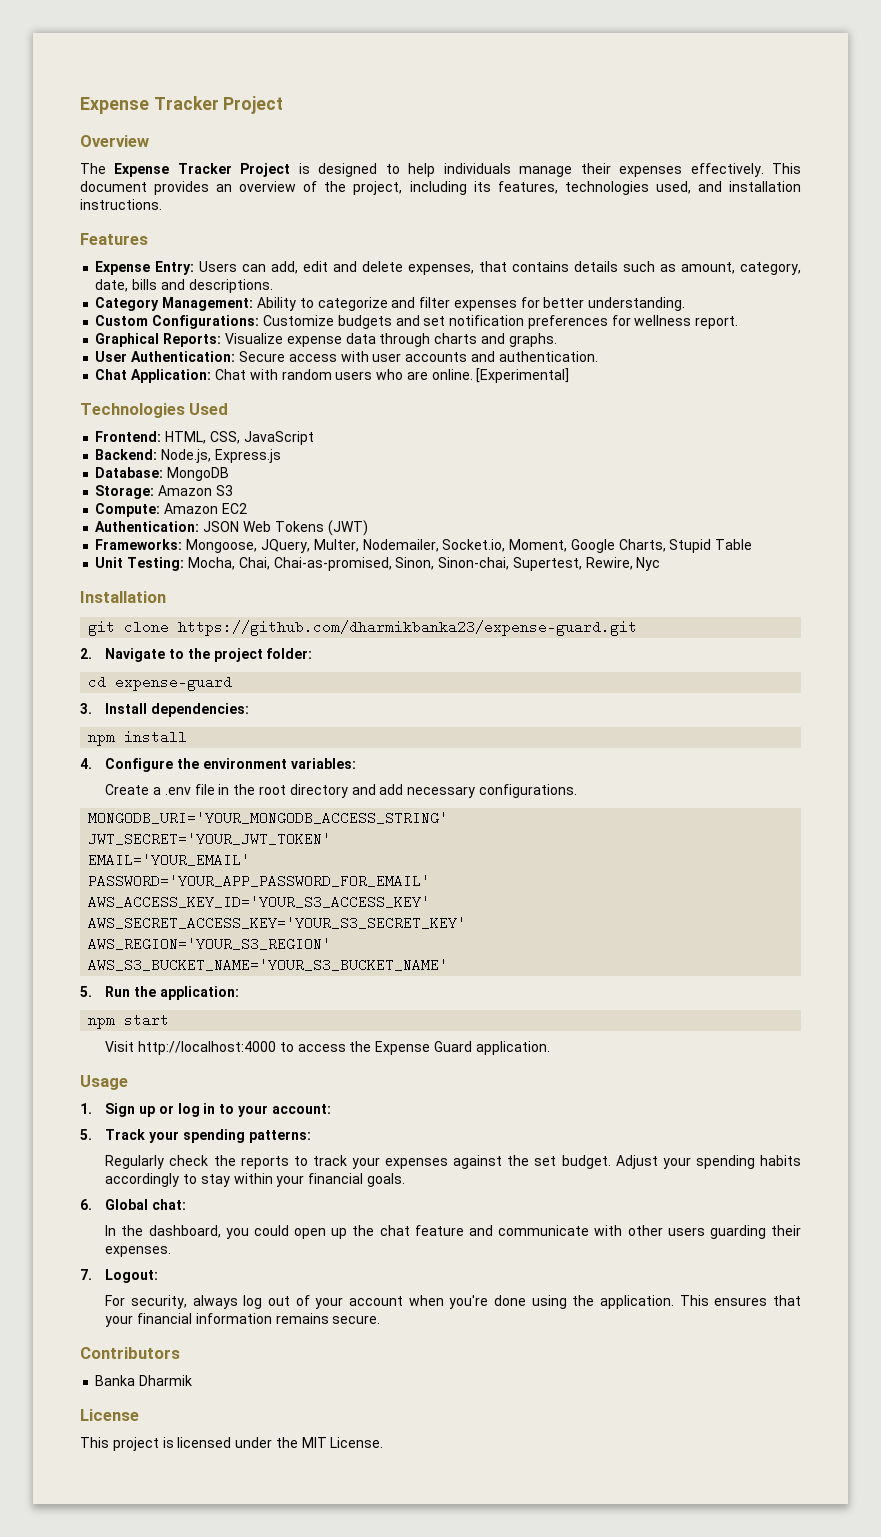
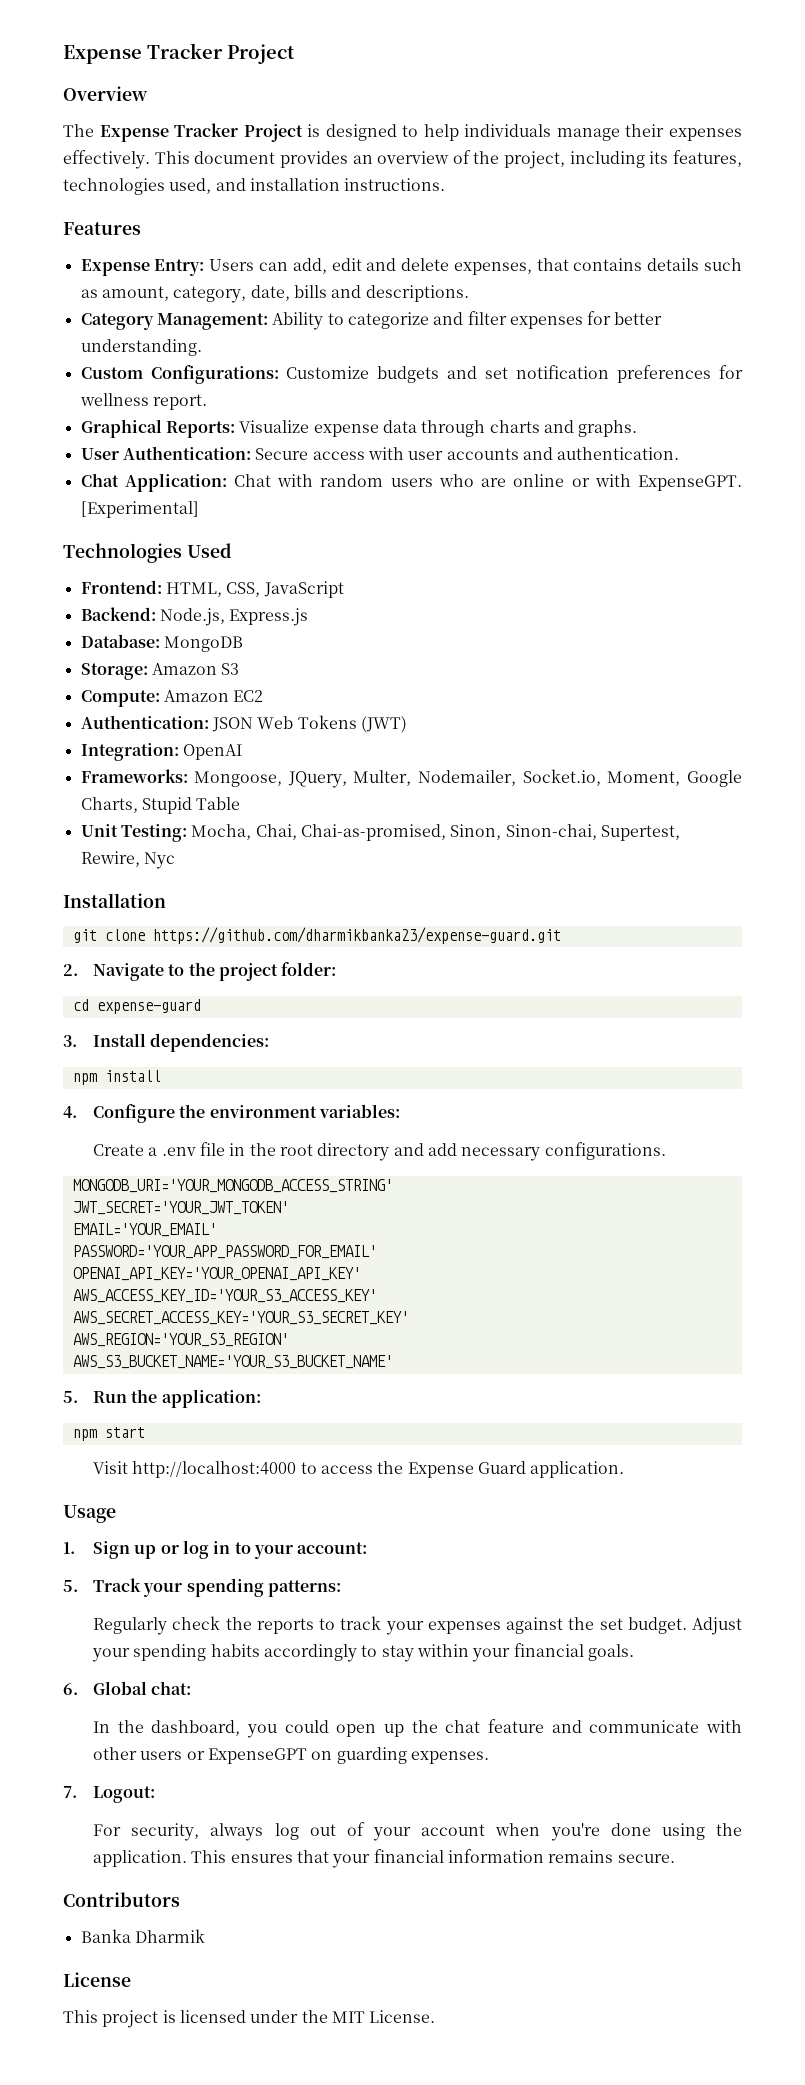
[431,369,473,380] online. -> [513,474,743,491] online or with ExpenseGPT.
(368, 528) none -> [80,743,242,761] // Integration: OpenAI
(431, 881) none -> [72,1267,361,1281] // OPENAI_API_KEY='YOUR_OPENAI_API_KEY'
[709,1225,801,1239] guarding their -> [186,1747,407,1764] or ExpenseGPT on guarding

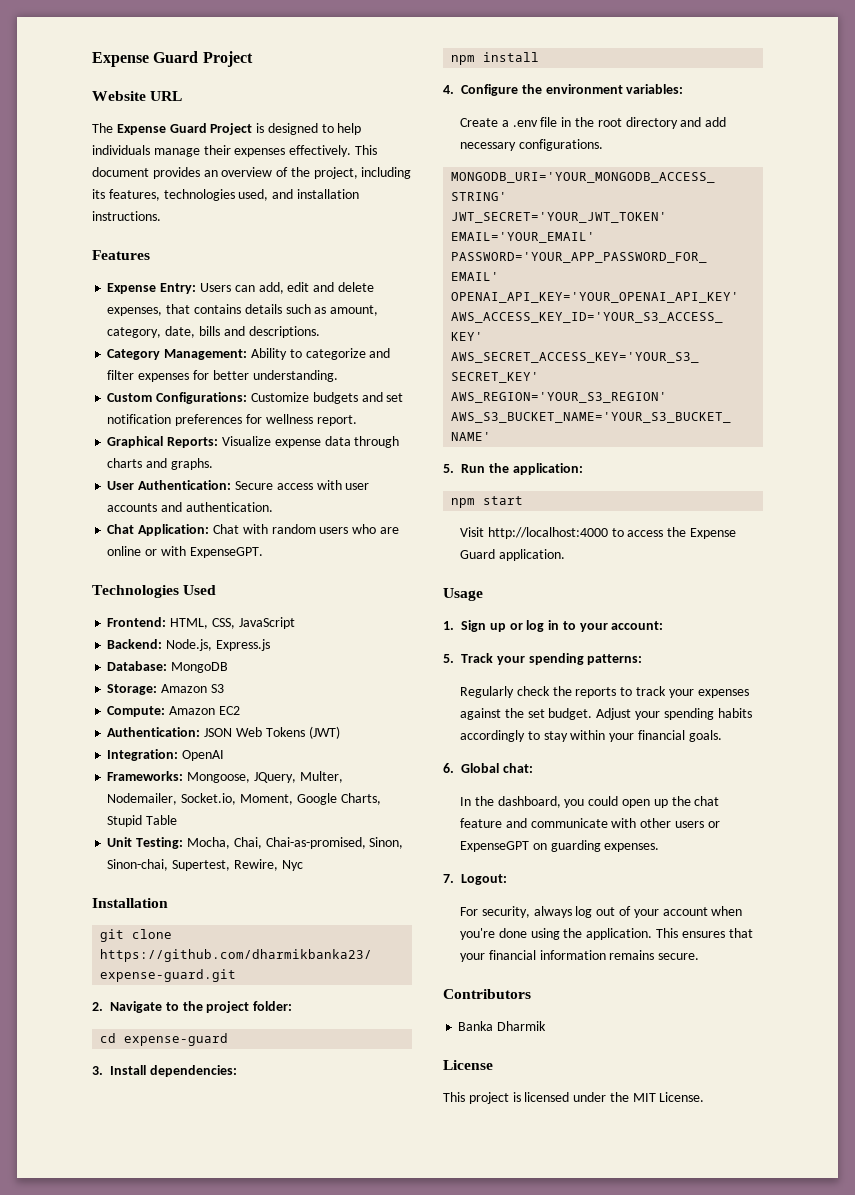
[63,43,223,64] Expense Tracker -> [92,51,199,67] Expense Guard
[63,86,148,101] Overview -> [92,91,183,101] Website URL
[174,123,239,137] Tracker -> [169,123,207,133] Guard
[80,501,199,518] [Experimental] -> (263, 552) none

